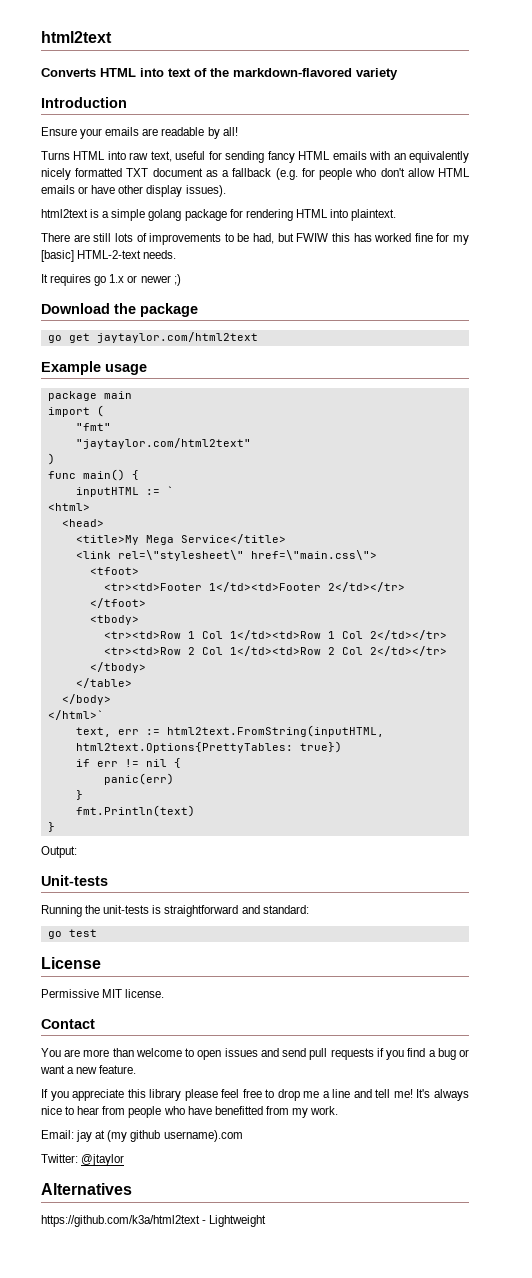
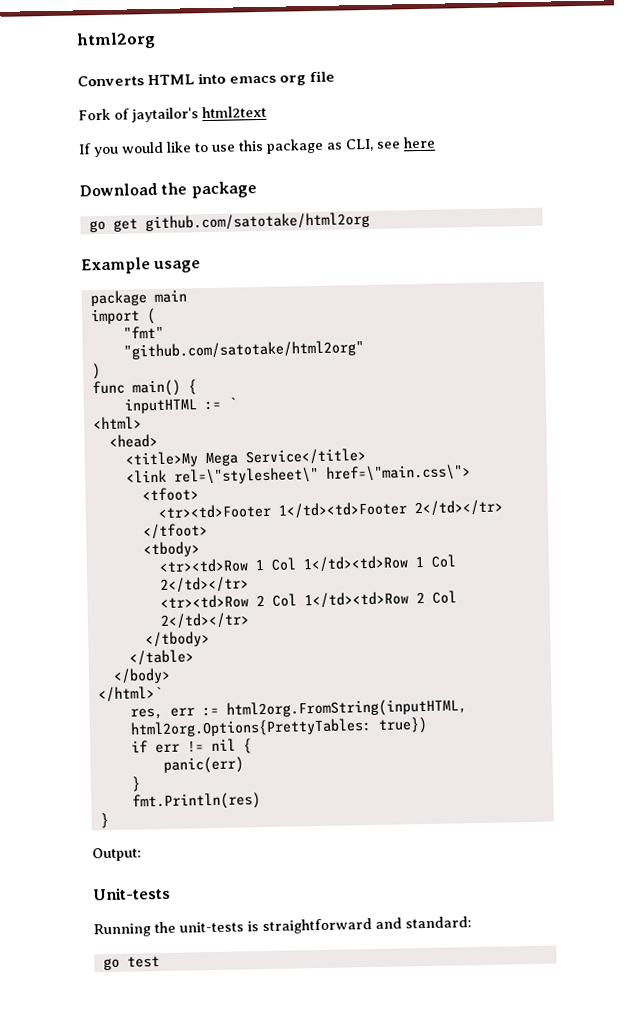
[41,31,112,43] html2text -> [76,31,156,50] html2org
[168,68,398,80] [41,97,127,108] [41,127,238,139] [41,151,469,163] [41,168,470,180] [41,185,226,197] [41,209,397,221] [41,233,469,245] [41,250,177,262] [41,274,181,286] text of the markdown-flavored variety // Introduction // Ensure your emails are readable by all! // Turns HTML into raw text, useful for sending fancy HTML emails with an equivalently nicely formatted TXT document as a fallback (e.g. for people who don't allow HTML emails or have other display issues). // html2text is a simple golang package for rendering HTML into plaintext. // There are still lots of improvements to be had, but FWIW this has worked fine for my [basic] HTML-2-text needs. // It requires go 1.x or newer ;) -> [229,70,336,86] [78,105,267,123] [78,136,436,158] emacs org file // Fork of jaytailor's html2text // If you would like to use this package as CLI, see here
[96,332,258,343] jaytaylor.com/html2text -> [144,211,370,232] github.com/satotake/html2org
[75,438,251,449] "jaytaylor.com/html2text" -> [122,340,364,360] "github.com/satotake/html2org"
[75,727,111,737] text, -> [129,707,163,720] res,
[166,725,384,737] [75,742,293,753] html2text.FromString(inputHTML, html2text.Options{PrettyTables: -> [225,698,467,719] [129,718,372,738] html2org.FromString(inputHTML, html2org.Options{PrettyTables:
[75,805,195,817] fmt.Println(text) -> [131,792,261,811] fmt.Println(res)
[41,957,101,969] [41,989,165,998] [41,1019,95,1029] [41,1048,470,1060] [40,1065,137,1074] [41,1089,469,1101] [41,1106,339,1118] [41,1130,243,1142] [41,1154,125,1166] [41,1183,132,1195] [41,1215,267,1227] // License // Permissive MIT license. // Contact // You are more than welcome to open issues and send pull requests if you find a bug or want a new feature. // If you appreciate this library please feel free to drop me a line and tell me! It's always nice to hear from people who have benefitted from my work. // Email: jay at (my github username).com // Twitter: @jtaylor // Alternatives // https://github.com/k3a/html2text - Lightweight -> (160, 962) none

